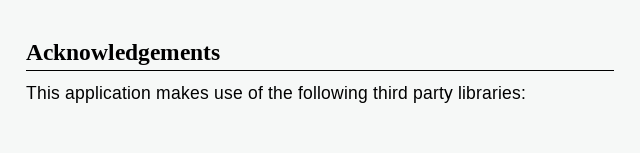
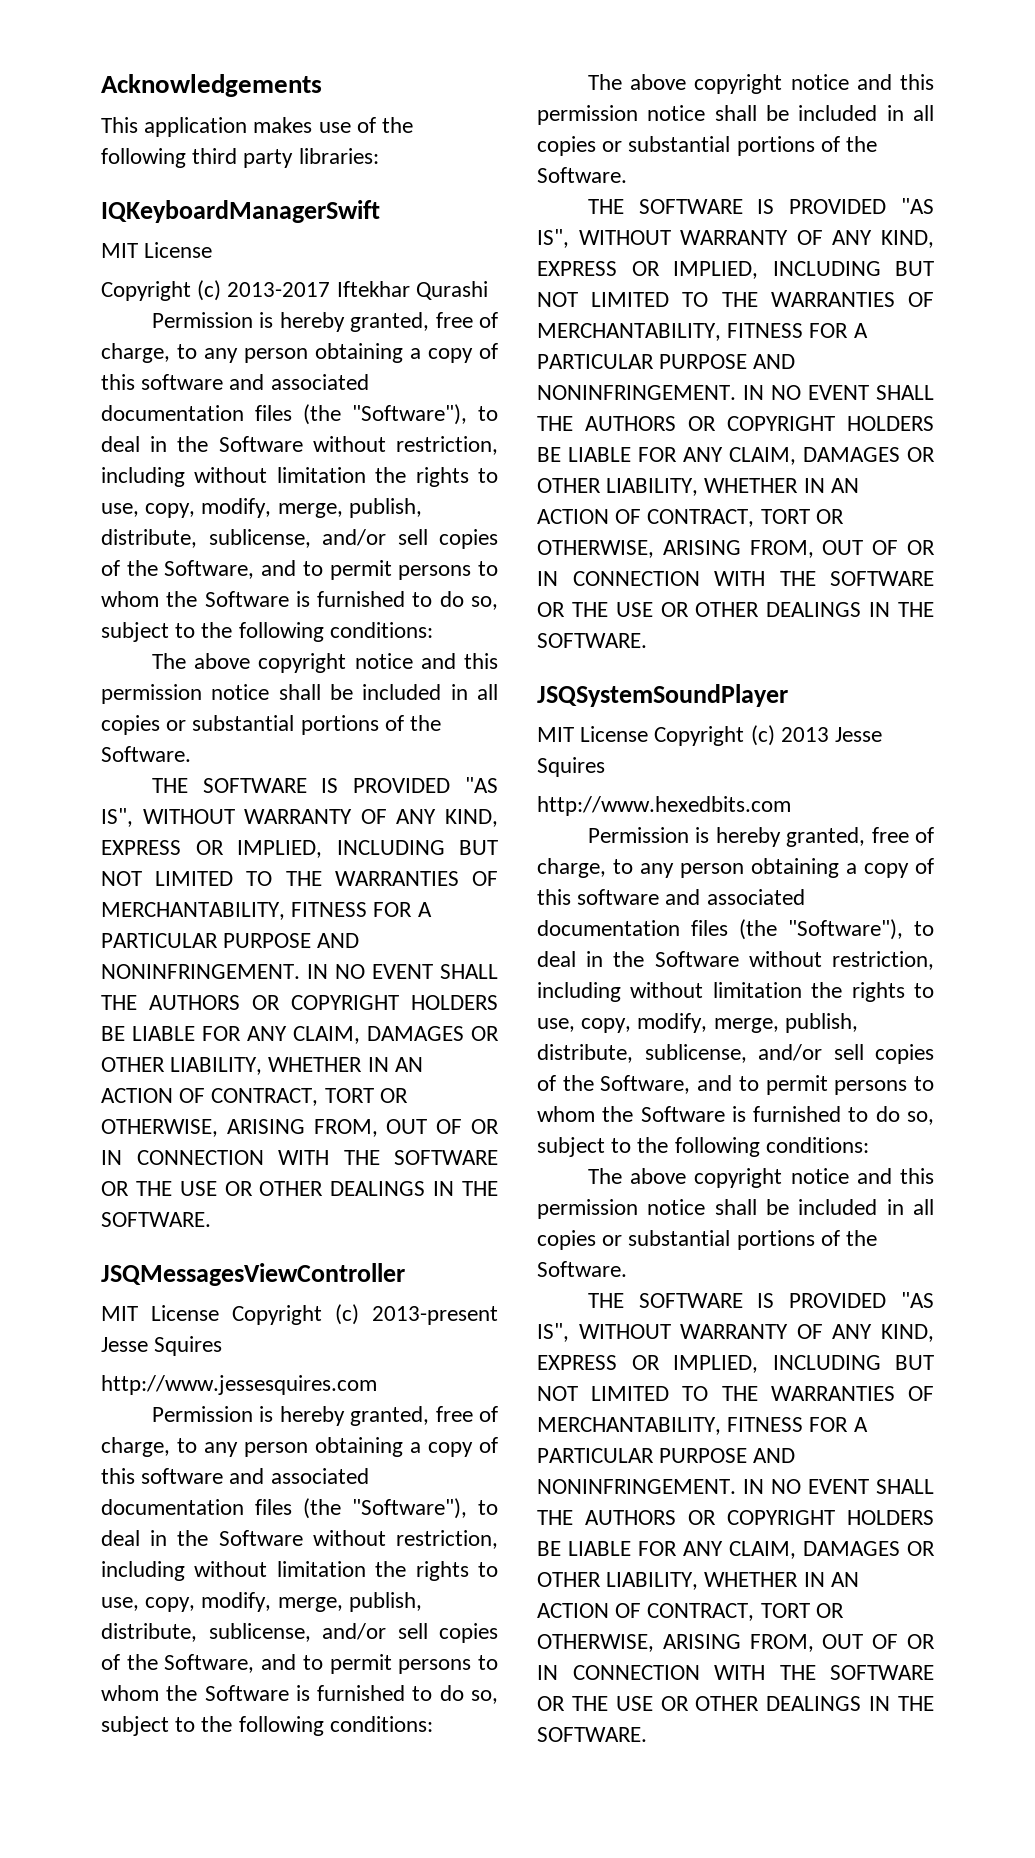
(526, 92) none -> [101,200,380,223] [101,242,213,258] [101,280,488,301] [151,312,498,332] [101,343,498,363] [101,374,369,390] [101,404,498,425] [101,436,498,455] [101,467,498,487] [101,498,422,518] [101,529,498,549] [101,560,498,580] [101,591,498,610] [101,622,433,642] [151,653,498,673] [101,684,498,704] [101,715,442,735] [101,746,191,762] [151,777,498,793] [101,808,499,827] [101,840,498,858] [101,871,498,886] [101,902,432,920] [101,933,360,948] [101,964,498,979] [101,995,498,1010] [101,1026,499,1044] [101,1057,423,1075] [101,1088,408,1106] [101,1119,500,1137] [101,1150,498,1165] [101,1181,498,1196] [101,1212,211,1227] [101,1263,405,1286] [101,1304,498,1325] [101,1336,223,1356] [101,1375,377,1395] [151,1406,498,1426] [101,1437,498,1457] [101,1468,369,1484] [101,1498,498,1519] [101,1530,498,1549] [101,1561,498,1581] [101,1592,422,1612] [101,1623,498,1643] [101,1654,498,1674] [101,1685,498,1704] [101,1716,433,1736] [587,74,934,94] [537,105,934,125] [537,136,878,156] [537,167,627,183] [587,198,934,214] [537,229,934,248] [537,261,934,279] [537,292,934,307] [537,323,868,341] [537,354,796,369] [537,385,934,400] [537,416,934,431] [537,447,935,465] [537,478,859,496] [537,509,844,527] [537,540,935,558] [537,571,934,586] [537,602,934,617] [537,633,647,648] [537,684,788,707] [537,725,883,746] [537,757,605,777] [537,796,791,816] [587,827,934,847] [537,858,934,878] [537,889,805,905] [537,919,934,940] [537,951,934,970] [537,982,934,1002] [537,1013,858,1033] [537,1044,934,1064] [537,1075,934,1095] [537,1106,934,1125] [537,1137,869,1157] [587,1168,934,1188] [537,1199,934,1219] [537,1230,878,1250] [537,1261,627,1277] [587,1292,934,1308] [537,1323,934,1342] [537,1355,934,1373] [537,1386,934,1401] [537,1417,868,1435] [537,1448,796,1463] [537,1479,934,1494] [537,1510,934,1525] [537,1541,935,1559] [537,1572,859,1590] [537,1603,844,1621] [537,1634,935,1652] [537,1665,934,1680] [537,1696,934,1711] [537,1727,647,1742] // IQKeyboardManagerSwift // MIT License // Copyright (c) 2013-2017 Iftekhar Qurashi // Permission is hereby granted, free of charge, to any person obtaining a copy of this software and associated documentation files (the "Software"), to deal in the Software without restriction, including without limitation the rights to use, copy, modify, merge, publish, distribute, sublicense, and/or sell copies of the Software, and to permit persons to whom the Software is furnished to do so, subject to the following conditions: // The above copyright notice and this permission notice shall be included in all copies or substantial portions of the Software. // THE SOFTWARE IS PROVIDED "AS IS", WITHOUT WARRANTY OF ANY KIND, EXPRESS OR IMPLIED, INCLUDING BUT NOT LIMITED TO THE WARRANTIES OF MERCHANTABILITY, FITNESS FOR A PARTICULAR PURPOSE AND NONINFRINGEMENT. IN NO EVENT SHALL THE AUTHORS OR COPYRIGHT HOLDERS BE LIABLE FOR ANY CLAIM, DAMAGES OR OTHER LIABILITY, WHETHER IN AN ACTION OF CONTRACT, TORT OR OTHERWISE, ARISING FROM, OUT OF OR IN CONNECTION WITH THE SOFTWARE OR THE USE OR OTHER DEALINGS IN THE SOFTWARE. // JSQMessagesViewController // MIT License Copyright (c) 2013-present Jesse Squires // http://www.jessesquires.com // Permission is hereby granted, free of charge, to any person obtaining a copy of this software and associated documentation files (the "Software"), to deal in the Software without restriction, including without limitation the rights to use, copy, modify, merge, publish, distribute, sublicense, and/or sell copies of the Software, and to permit persons to whom the Software is furnished to do so, subject to the following conditions: // The above copyright notice and this permission notice shall be included in all copies or substantial portions of the Software. // THE SOFTWARE IS PROVIDED "AS IS", WITHOUT WARRANTY OF ANY KIND, EXPRESS OR IMPLIED, INCLUDING BUT NOT LIMITED TO THE WARRANTIES OF MERCHANTABILITY, FITNESS FOR A PARTICULAR PURPOSE AND NONINFRINGEMENT. IN NO EVENT SHALL THE AUTHORS OR COPYRIGHT HOLDERS BE LIABLE FOR ANY CLAIM, DAMAGES OR OTHER LIABILITY, WHETHER IN AN ACTION OF CONTRACT, TORT OR OTHERWISE, ARISING FROM, OUT OF OR IN CONNECTION WITH THE SOFTWARE OR THE USE OR OTHER DEALINGS IN THE SOFTWARE. // JSQSystemSoundPlayer // MIT License Copyright (c) 2013 Jesse Squires // http://www.hexedbits.com // Permission is hereby granted, free of charge, to any person obtaining a copy of this software and associated documentation files (the "Software"), to deal in the Software without restriction, including without limitation the rights to use, copy, modify, merge, publish, distribute, sublicense, and/or sell copies of the Software, and to permit persons to whom the Software is furnished to do so, subject to the following conditions: // The above copyright notice and this permission notice shall be included in all copies or substantial portions of the Software. // THE SOFTWARE IS PROVIDED "AS IS", WITHOUT WARRANTY OF ANY KIND, EXPRESS OR IMPLIED, INCLUDING BUT NOT LIMITED TO THE WARRANTIES OF MERCHANTABILITY, FITNESS FOR A PARTICULAR PURPOSE AND NONINFRINGEMENT. IN NO EVENT SHALL THE AUTHORS OR COPYRIGHT HOLDERS BE LIABLE FOR ANY CLAIM, DAMAGES OR OTHER LIABILITY, WHETHER IN AN ACTION OF CONTRACT, TORT OR OTHERWISE, ARISING FROM, OUT OF OR IN CONNECTION WITH THE SOFTWARE OR THE USE OR OTHER DEALINGS IN THE SOFTWARE.

